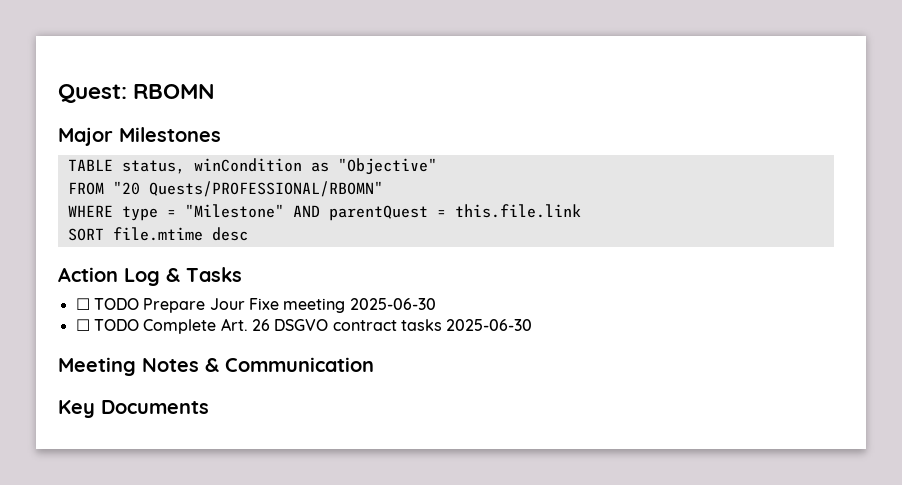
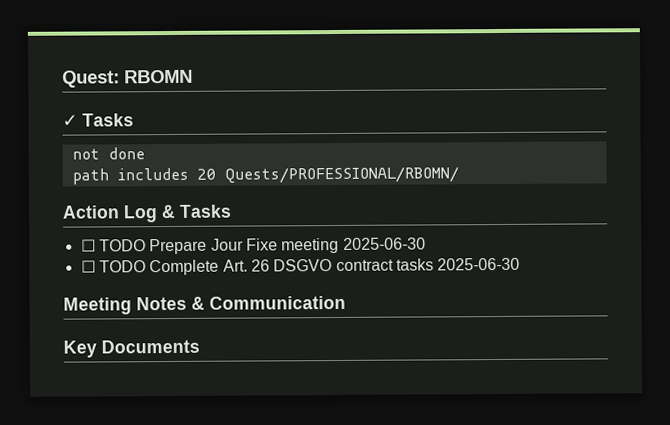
[58,127,221,146] [67,158,437,175] [67,181,383,197] [67,204,581,221] [67,227,248,241] Major Milestones // TABLE status, winCondition as "Objective" // FROM "20 Quests/PROFESSIONAL/RBOMN" // WHERE type = "Milestone" AND parentQuest = this.file.link // SORT file.mtime desc -> [62,113,134,127] [71,147,145,160] [71,166,459,185] ✓ Tasks // not done // path includes 20 Quests/PROFESSIONAL/RBOMN/

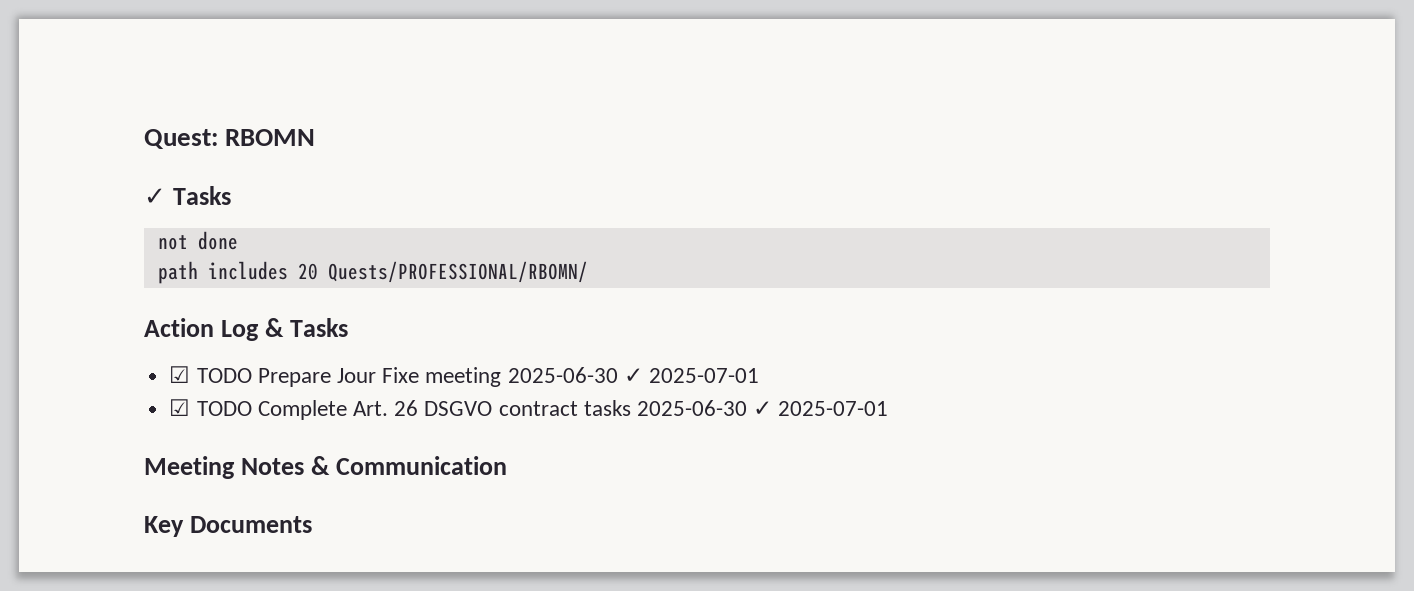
[80,239,96,252] ☐ -> [169,366,191,383] ☑
[80,260,96,273] // ☐ -> [623,368,759,383] [169,399,191,416] ✓ 2025-07-01 // ☑
(521, 264) none -> [753,401,889,416] ✓ 2025-07-01

